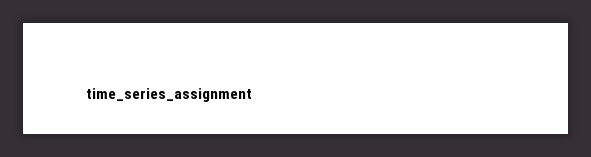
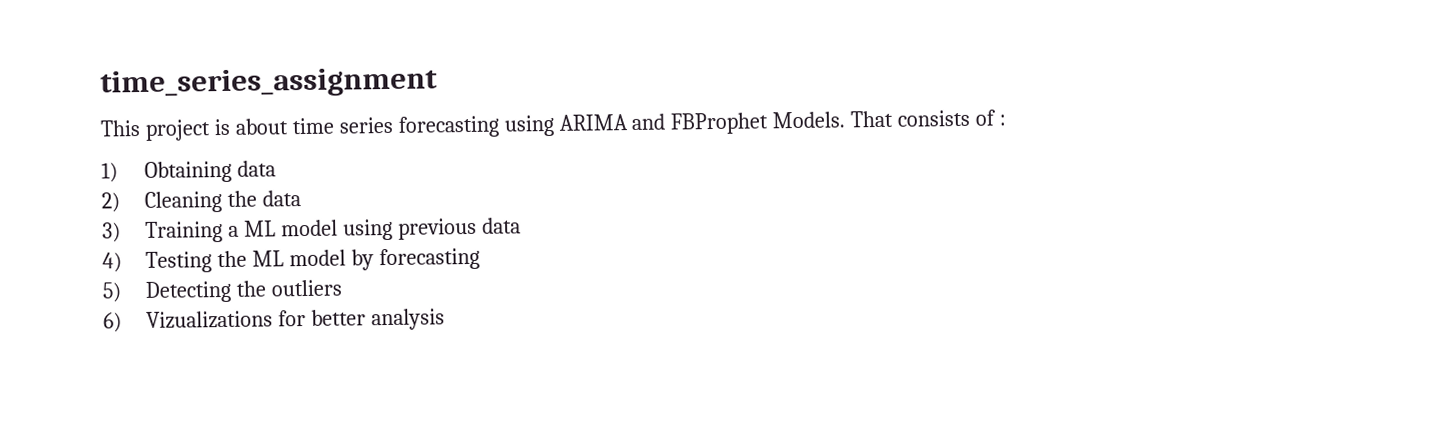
(252, 95) none -> [100,109,1007,141] [101,160,277,183] [101,190,302,213] [102,217,521,243] [102,247,480,273] [102,279,343,303] [103,308,446,333] // This project is about time series forecasting using ARIMA and FBProphet Models. That consists of : // 1) Obtaining data // 2) Cleaning the data // 3) Training a ML model using previous data // 4) Testing the ML model by forecasting // 5) Detecting the outliers // 6) Vizualizations for better analysis

